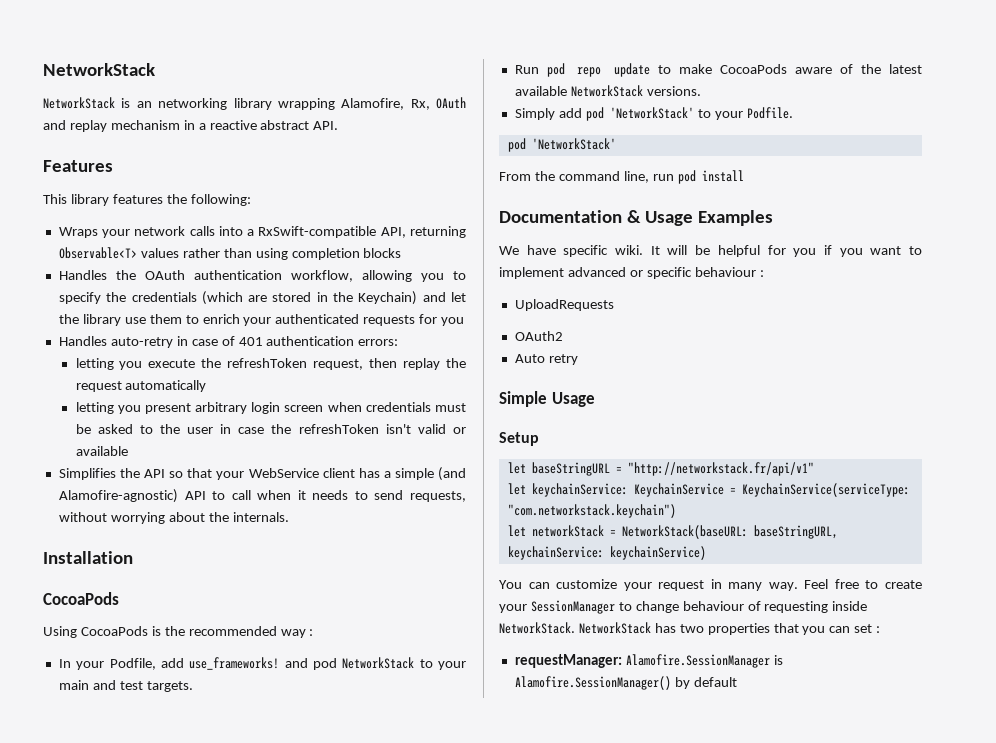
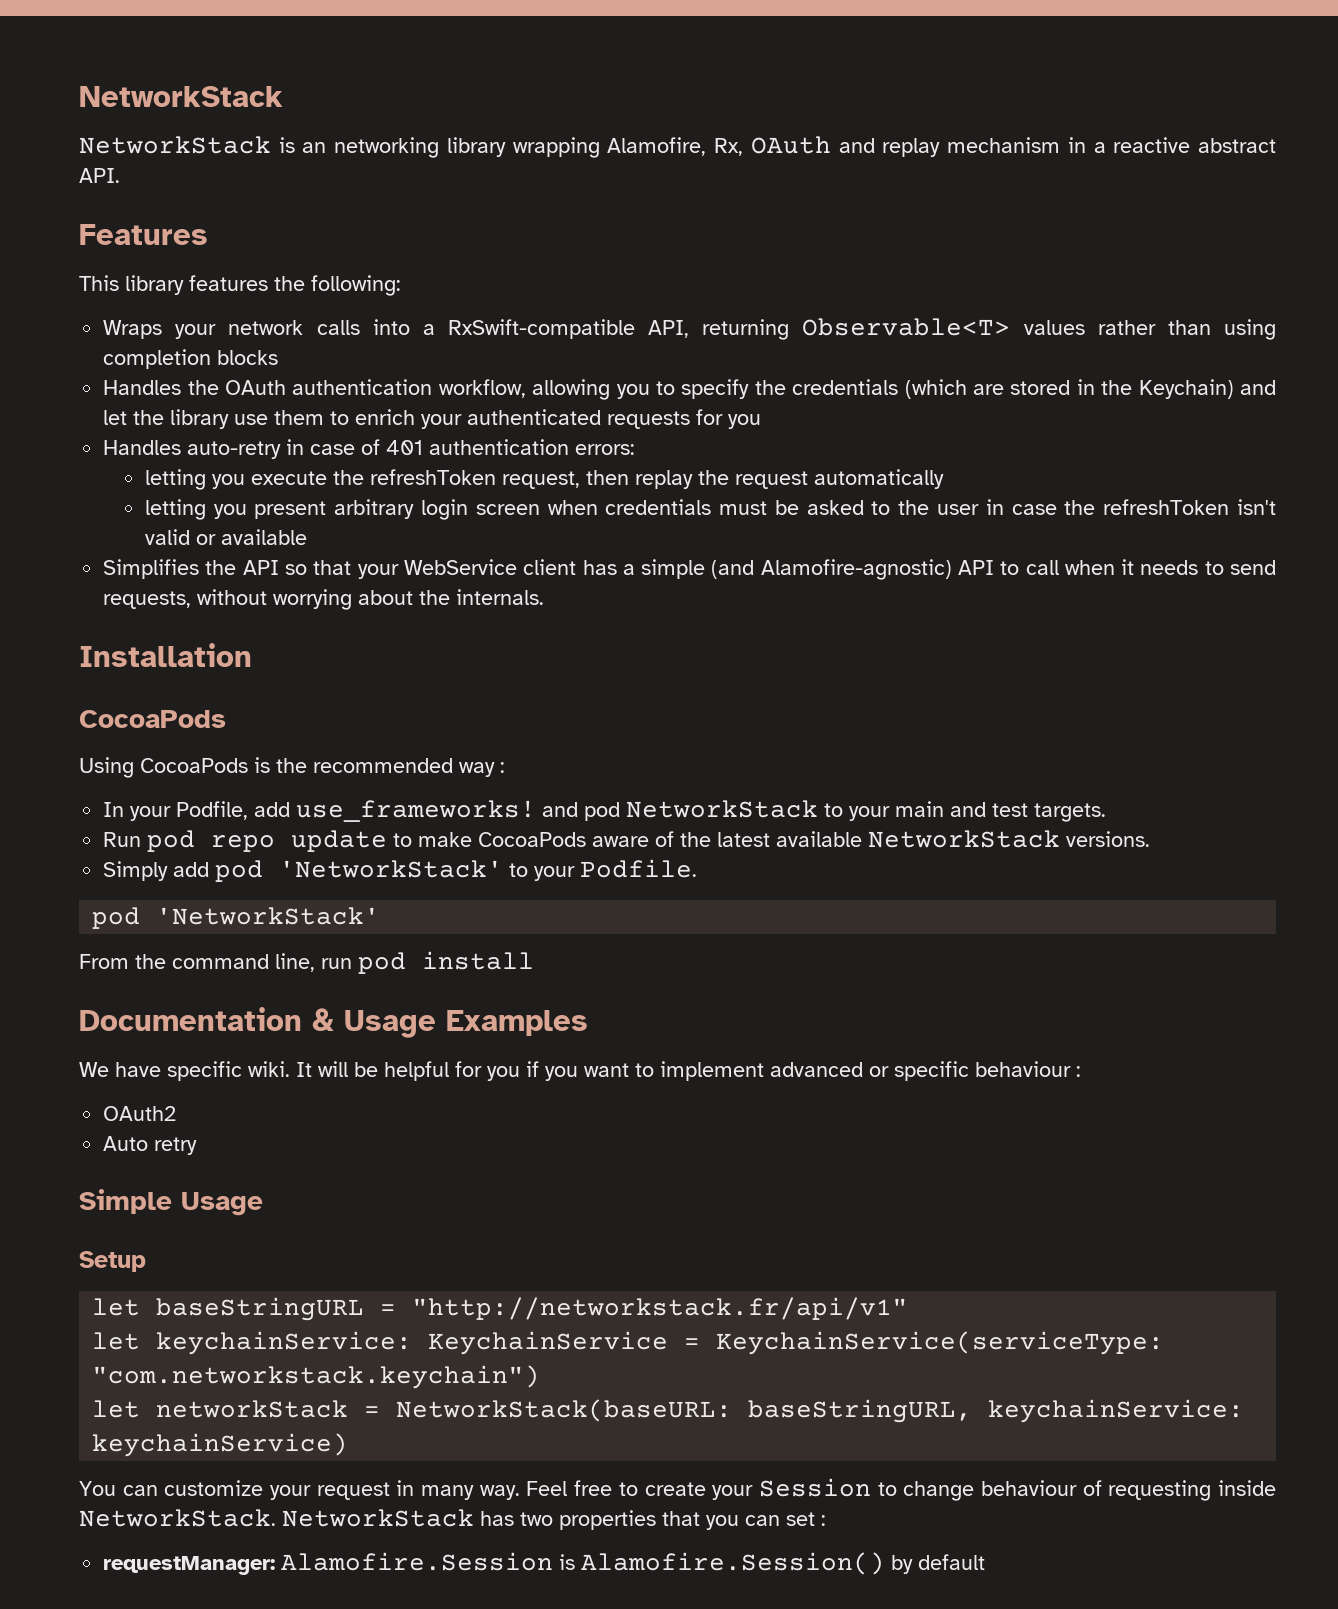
[514,299,614,311] // UploadRequests -> (1081, 1071) none
[530,600,615,614] SessionManager -> [758,1478,871,1497] Session
[625,654,783,668] [514,676,671,690] Alamofire.SessionManager is Alamofire.SessionManager() -> [281,1552,886,1575] Alamofire.Session is Alamofire.Session()

